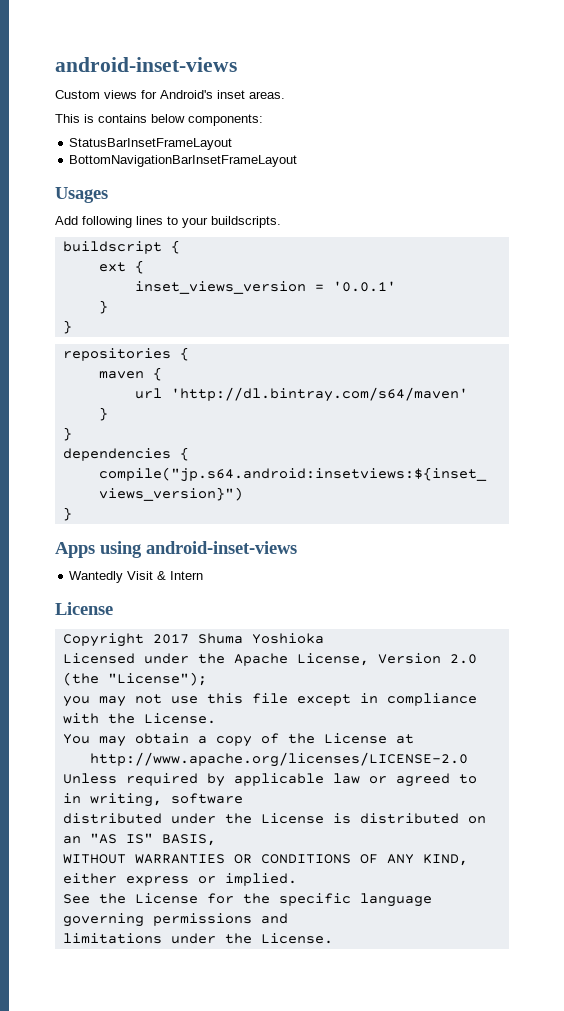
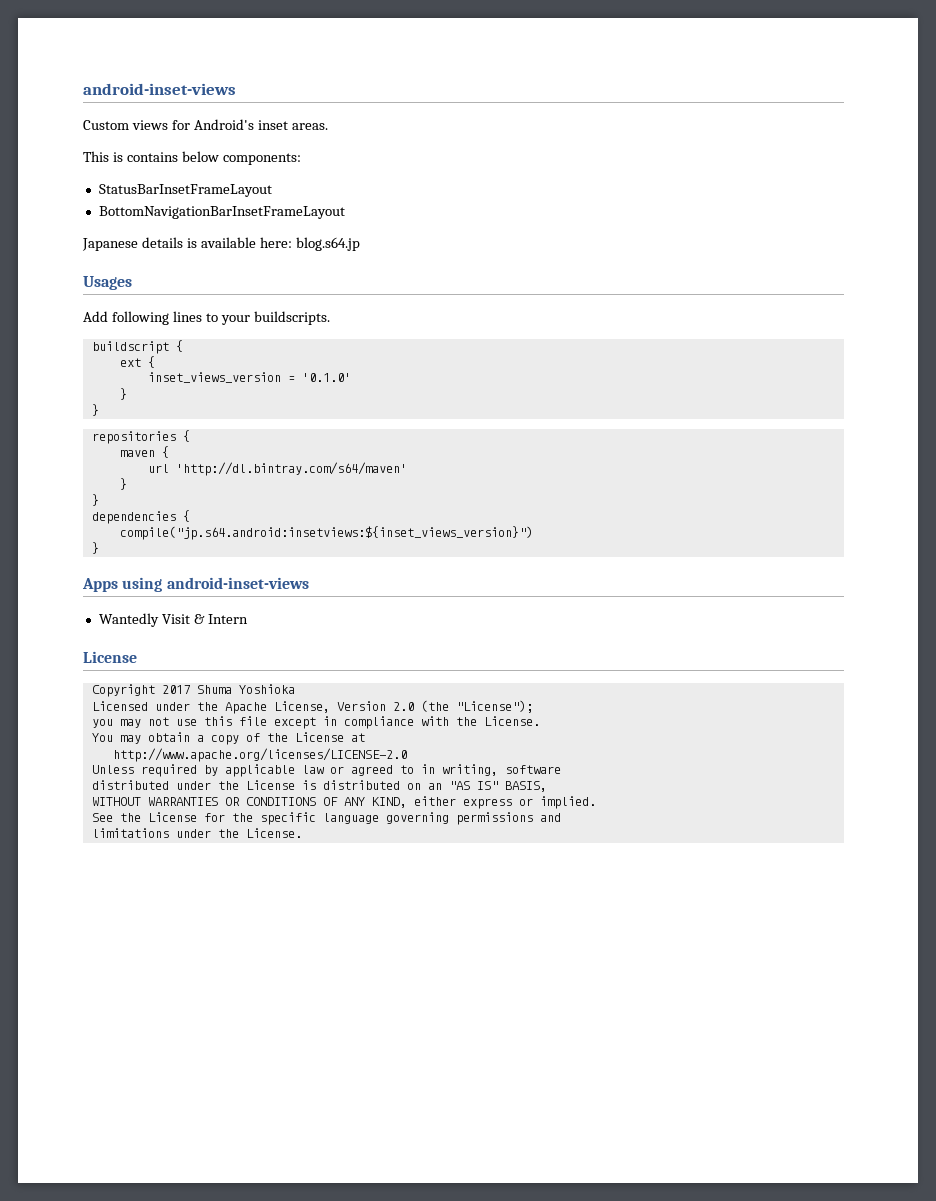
(298, 161) none -> [82,237,360,251] // Japanese details is available here: blog.s64.jp
[332,281,396,292] '0.0.1' -> [301,373,351,382] '0.1.0'

